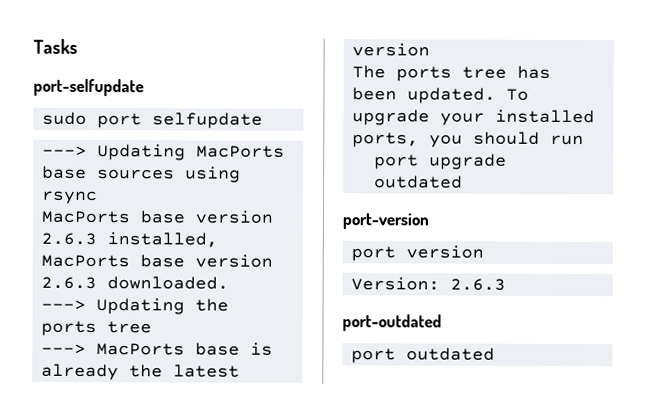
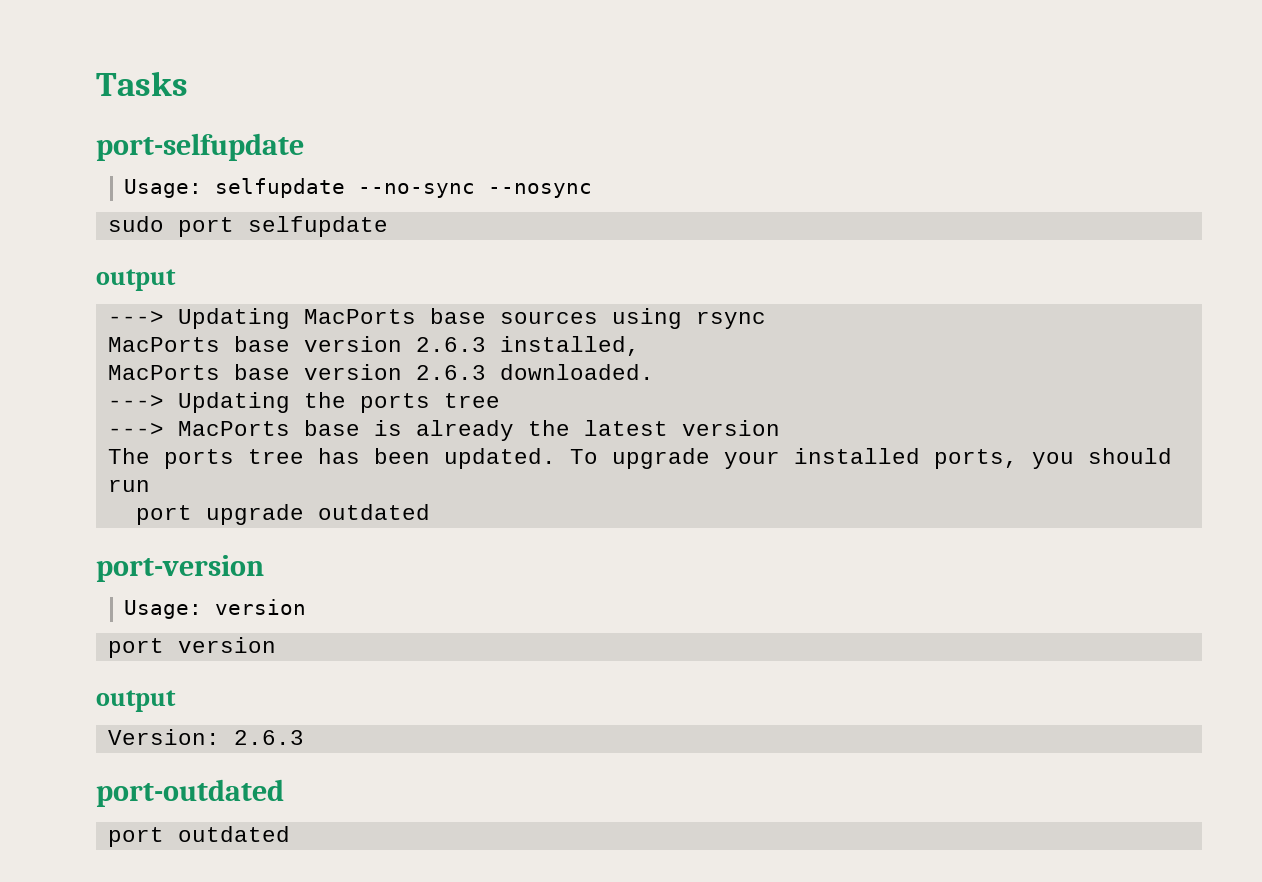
(144, 87) none -> [123,178,592,198] // Usage: selfupdate --no-sync --nosync
(263, 120) none -> [96,269,176,291] // output
(429, 221) none -> [123,599,306,619] // Usage: version
(484, 252) none -> [96,690,176,712] // output

